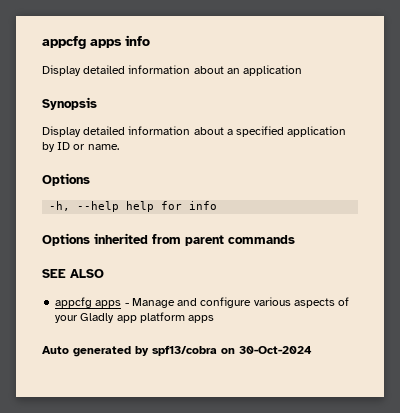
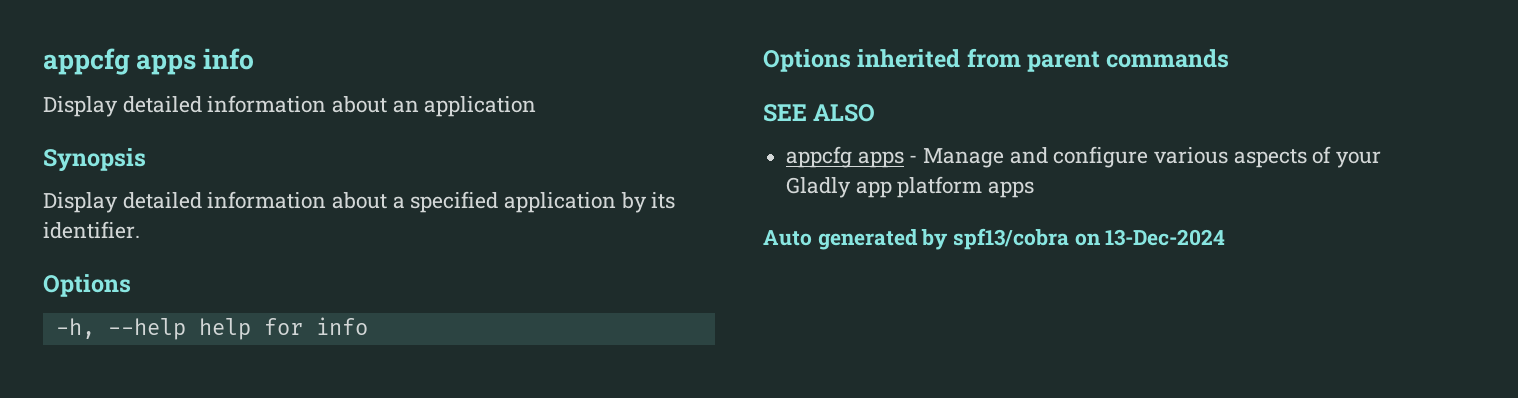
[57,142,119,150] ID or name. -> [651,192,676,209] [43,221,140,239] its identifier.
[239,346,312,354] 30-Oct-2024 -> [1105,229,1226,246] 13-Dec-2024

